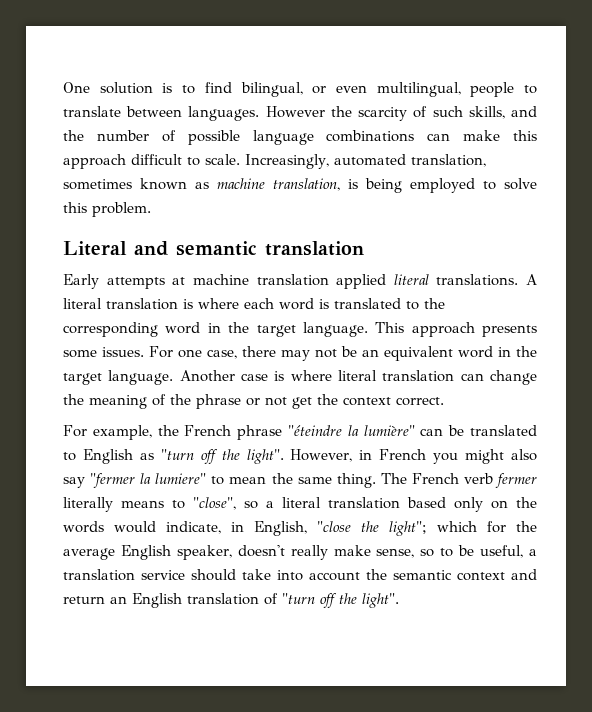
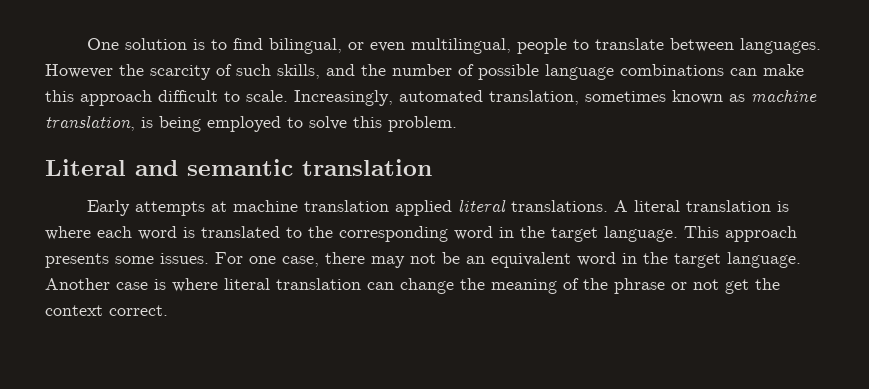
[63,425,537,440] [63,449,537,464] [63,473,537,488] [63,497,537,512] [63,521,537,536] [63,545,538,560] [63,569,537,581] [63,593,399,608] // For example, the French phrase "éteindre la lumière" can be translated to English as "turn off the light". However, in French you might also say "fermer la lumiere" to mean the same thing. The French verb fermer literally means to "close", so a literal translation based only on the words would indicate, in English, "close the light"; which for the average English speaker, doesn't really make sense, so to be useful, a translation service should take into account the semantic context and return an English translation of "turn off the light". -> (168, 310) none

